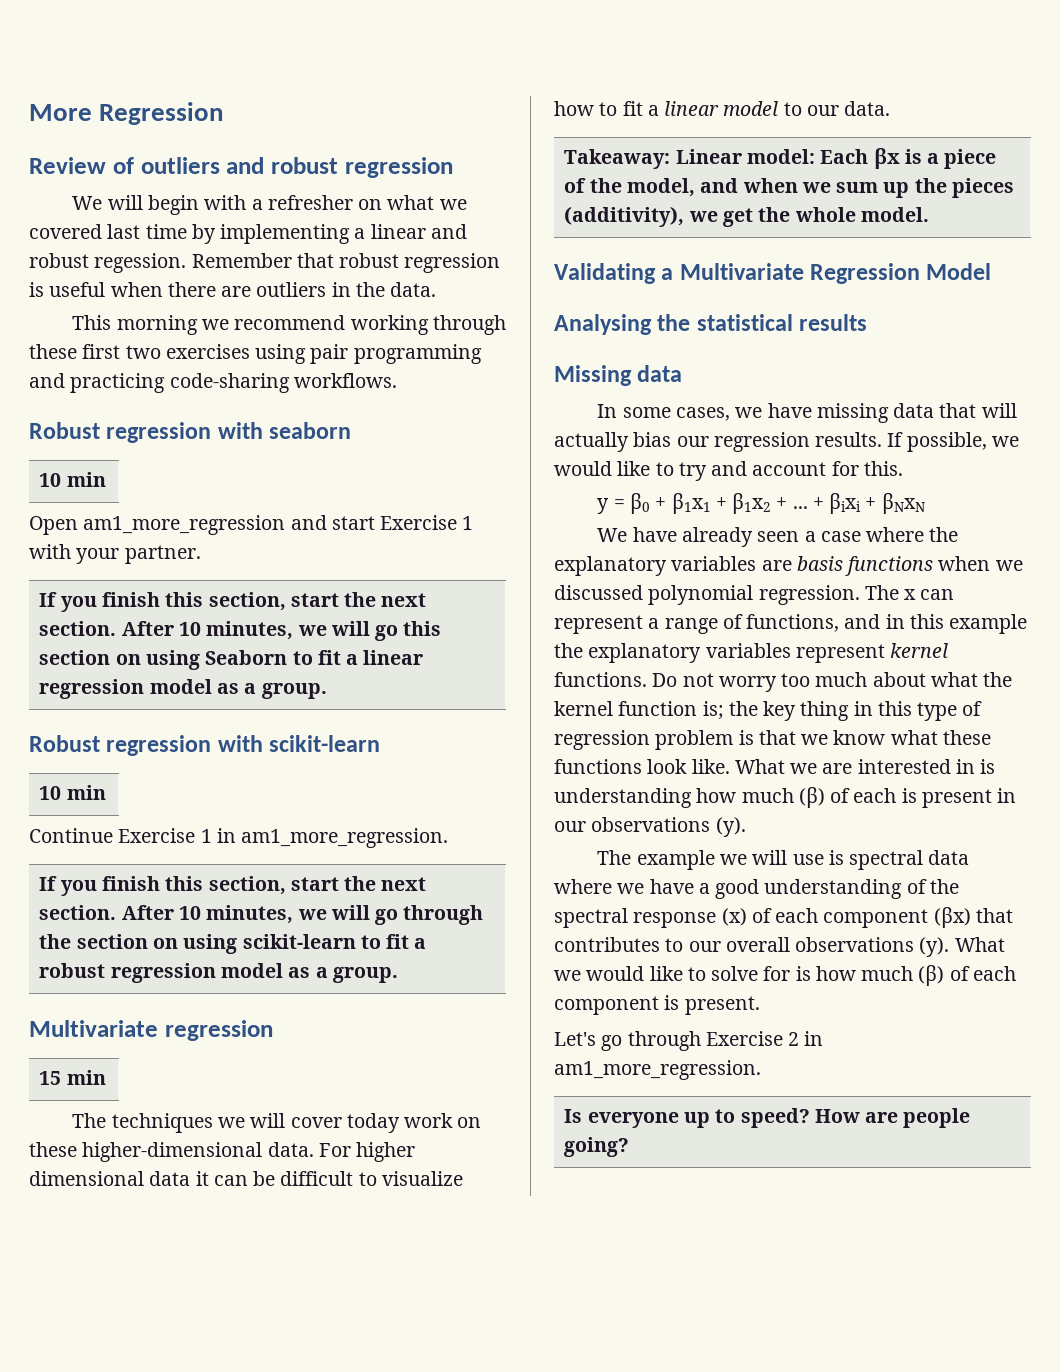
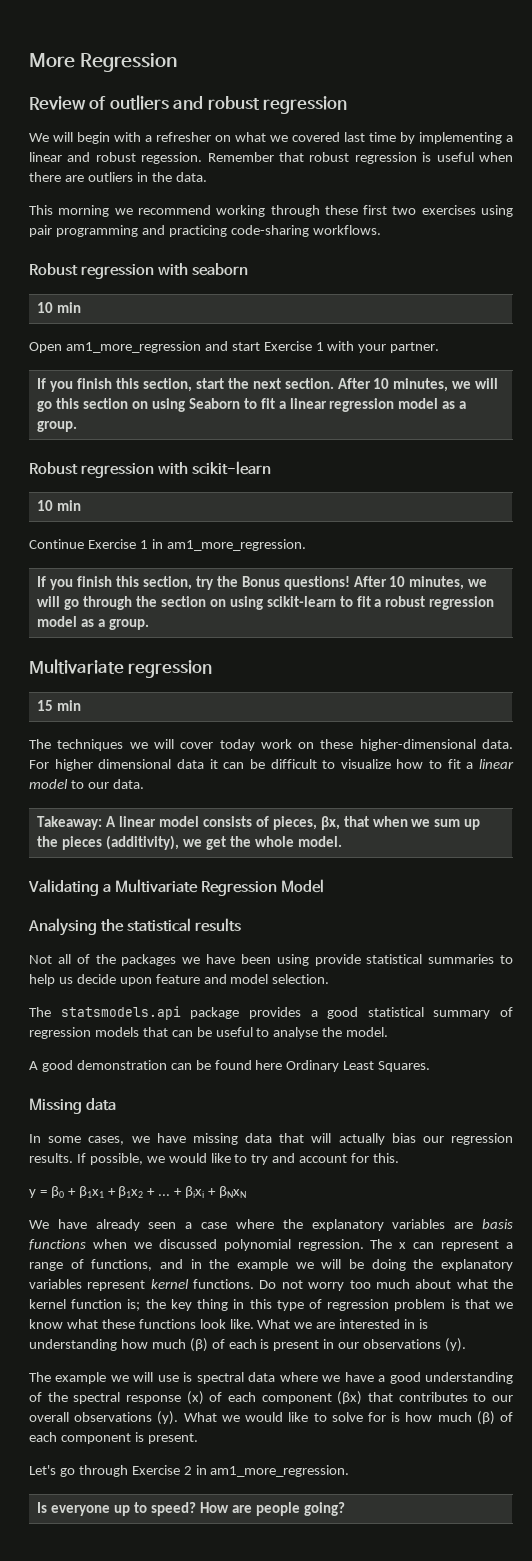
[290,876,427,891] [39,905,117,920] start the next section. -> [195,576,350,590] try the Bonus questions!
[675,148,997,169] [564,178,739,197] Linear model: Each βx is a piece of the model, and -> [106,816,369,830] A linear model consists of pieces, βx, that
(868, 322) none -> [29,954,513,966] [29,974,330,986] [29,1006,513,1020] [29,1027,389,1039] [29,1060,431,1072] // Not all of the packages we have been using provide statistical summaries to help us decide upon feature and model selection. // The statsmodels.api package provides a good statistical summary of regression models that can be useful to analyse the model. // A good demonstration can be found here Ordinary Least Squares.
[909,614,1028,634] this example -> [209,1259,406,1271] the example we will be doing

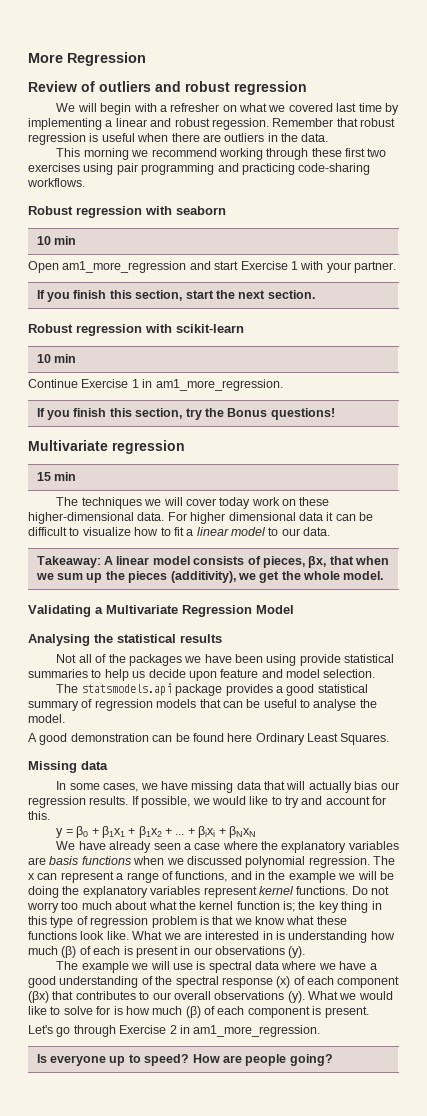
[337,378,499,392] [37,398,467,412] [37,421,78,432] After 10 minutes, we will go this section on using Seaborn to fit a linear regression model as a group. -> (315, 294) none
[353,576,488,590] [37,596,495,610] [37,616,150,630] After 10 minutes, we will go through the section on using scikit-learn to fit a robust regression model as a group. -> (335, 414) none

